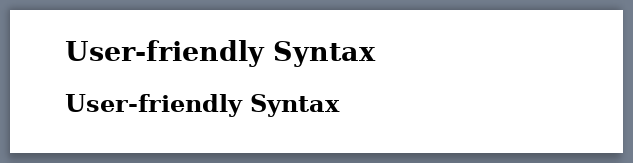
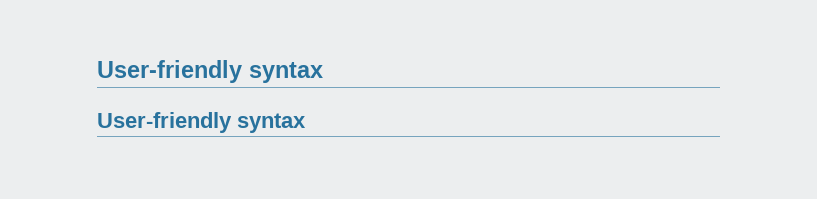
[65,40,376,67] [65,94,340,117] User-friendly Syntax // User-friendly Syntax -> [97,60,323,83] [97,112,306,133] User-friendly syntax // User-friendly syntax

